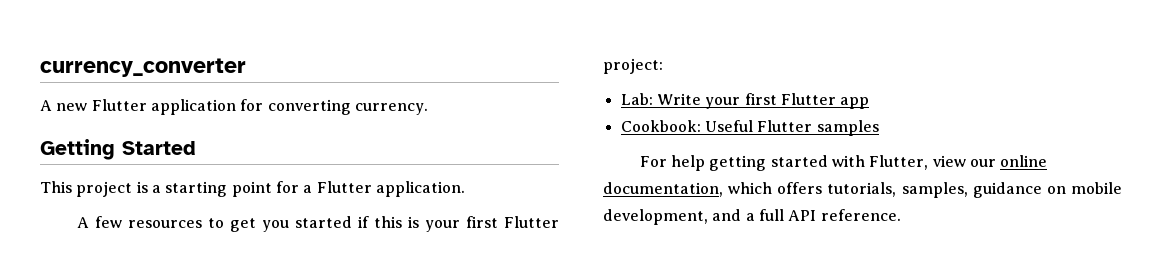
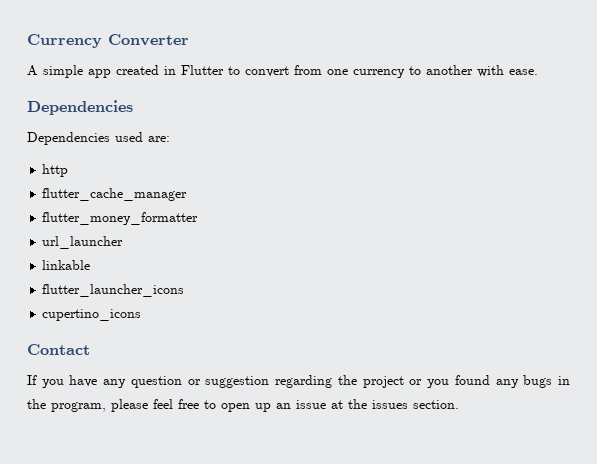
[40,58,246,77] [40,99,428,115] [40,139,196,160] [40,181,465,197] [76,216,560,232] [603,58,663,74] [620,93,870,109] [620,120,879,136] [639,155,1048,171] [603,182,1122,198] [603,209,901,225] currency_converter // A new Flutter application for converting currency. // Getting Started // This project is a starting point for a Flutter application. // A few resources to get you started if this is your first Flutter project: // Lab: Write your first Flutter app // Cookbook: Useful Flutter samples // For help getting started with Flutter, view our online documentation, which offers tutorials, samples, guidance on mobile development, and a full API reference. -> [27,34,189,48] [27,65,538,78] [27,100,133,115] [27,132,170,145] [42,164,69,177] [42,188,188,201] [42,212,199,225] [42,236,124,249] [42,260,91,270] [42,284,185,297] [42,309,142,321] [27,344,90,355] [27,375,571,388] [27,399,459,412] Currency Converter // A simple app created in Flutter to convert from one currency to another with ease. // Dependencies // Dependencies used are: // http // flutter_cache_manager // flutter_money_formatter // url_launcher // linkable // flutter_launcher_icons // cupertino_icons // Contact // If you have any question or suggestion regarding the project or you found any bugs in the program, please feel free to open up an issue at the issues section.

